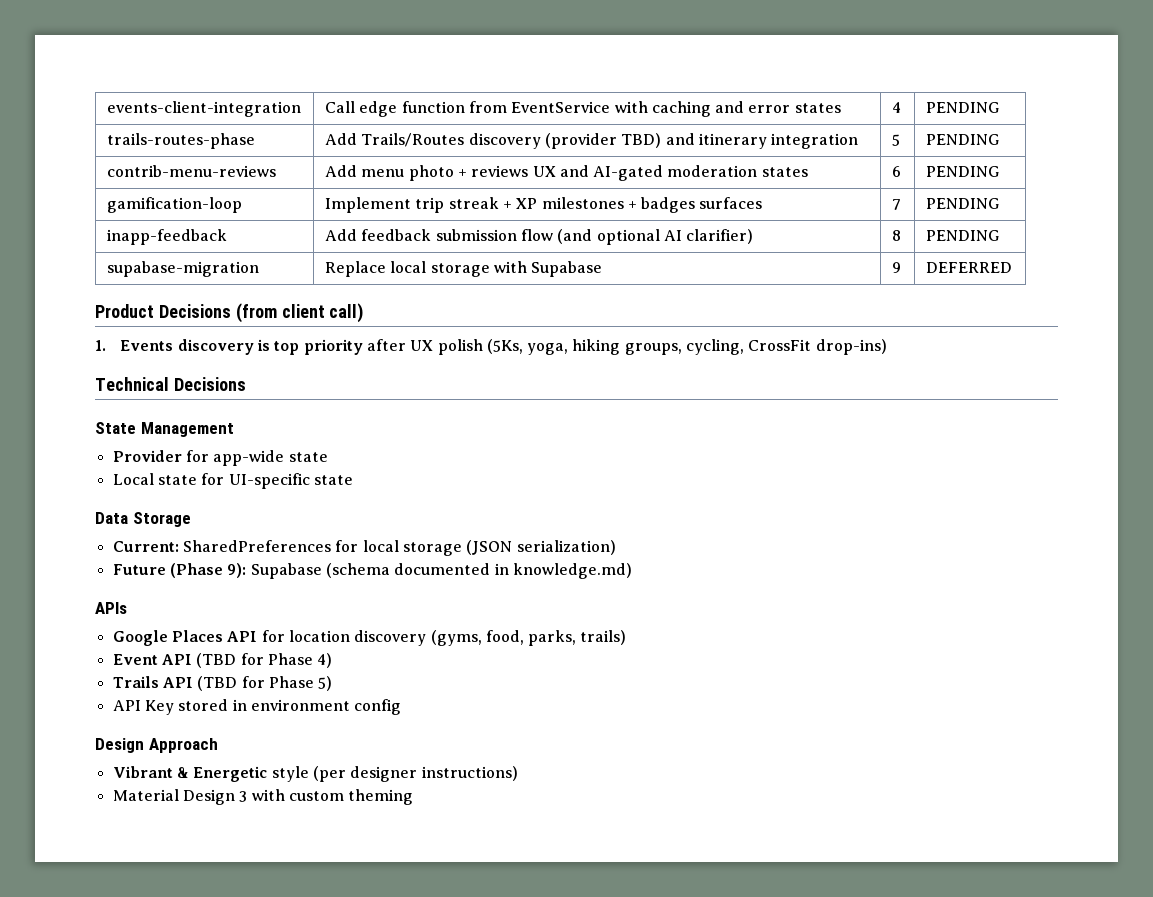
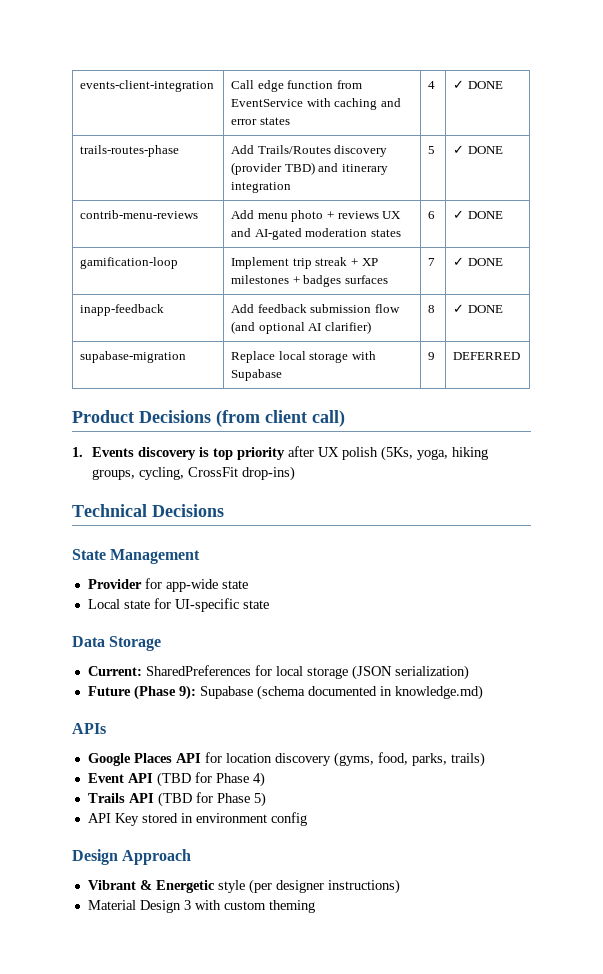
[925,102,1000,113] PENDING -> [453,80,503,89] ✓ DONE
[925,134,1000,145] PENDING -> [453,145,503,154] ✓ DONE
[925,166,1000,177] PENDING -> [453,210,503,219] ✓ DONE
[925,198,1000,209] PENDING -> [453,257,503,266] ✓ DONE
[925,230,1000,241] PENDING -> [453,304,503,313] ✓ DONE

